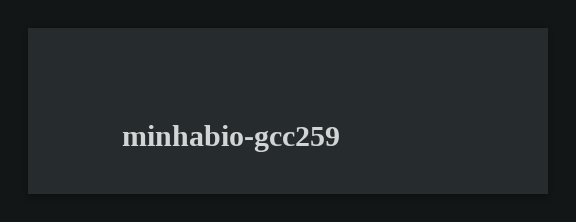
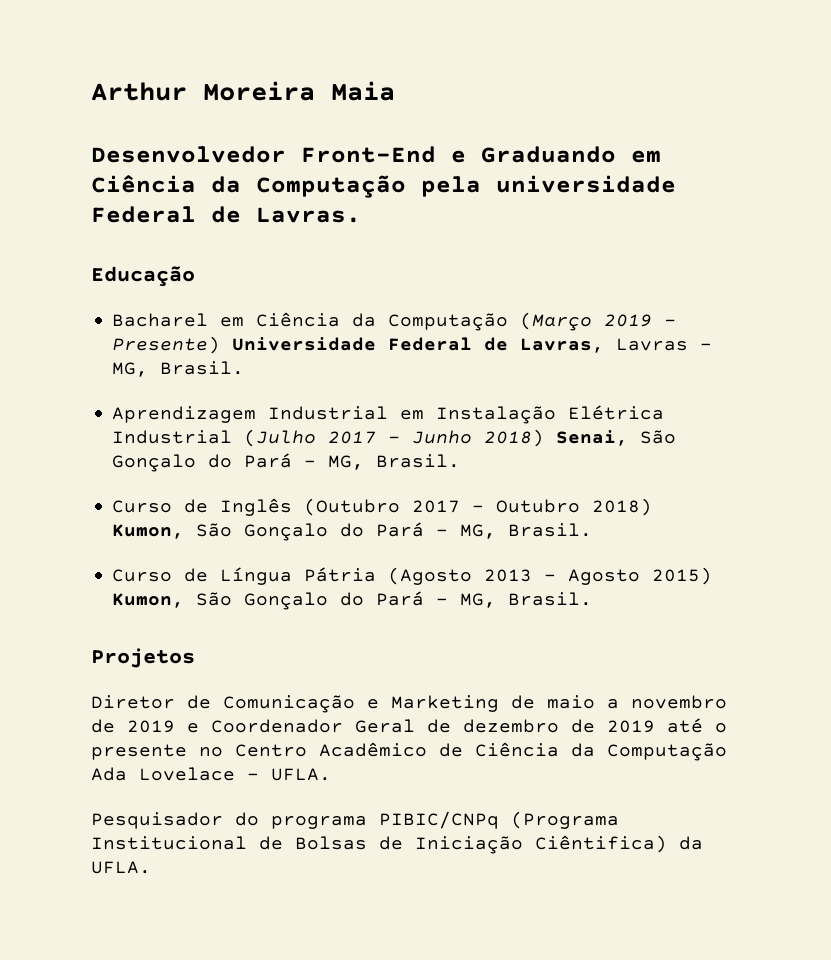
[122,125,340,152] minhabio-gcc259 -> [91,81,395,101] [91,146,661,163] [91,175,676,198] [91,206,361,223] [91,266,195,287] [112,312,677,331] [112,336,713,354] [112,361,245,377] [112,405,665,424] [112,429,677,447] [112,453,461,472] [112,498,653,516] [112,522,593,541] [112,567,713,585] [112,591,593,610] [91,648,195,668] [91,695,727,713] [91,718,727,733] [91,742,727,761] [91,767,331,781] [91,811,619,829] [91,835,703,854] [91,861,151,874] Arthur Moreira Maia // Desenvolvedor Front-End e Graduando em Ciência da Computação pela universidade Federal de Lavras. // Educação // Bacharel em Ciência da Computação (Março 2019 - Presente) Universidade Federal de Lavras, Lavras - MG, Brasil. // Aprendizagem Industrial em Instalação Elétrica Industrial (Julho 2017 - Junho 2018) Senai, São Gonçalo do Pará - MG, Brasil. // Curso de Inglês (Outubro 2017 - Outubro 2018) Kumon, São Gonçalo do Pará - MG, Brasil. // Curso de Língua Pátria (Agosto 2013 - Agosto 2015) Kumon, São Gonçalo do Pará - MG, Brasil. // Projetos // Diretor de Comunicação e Marketing de maio a novembro de 2019 e Coordenador Geral de dezembro de 2019 até o presente no Centro Acadêmico de Ciência da Computação Ada Lovelace - UFLA. // Pesquisador do programa PIBIC/CNPq (Programa Institucional de Bolsas de Iniciação Ciêntifica) da UFLA.

